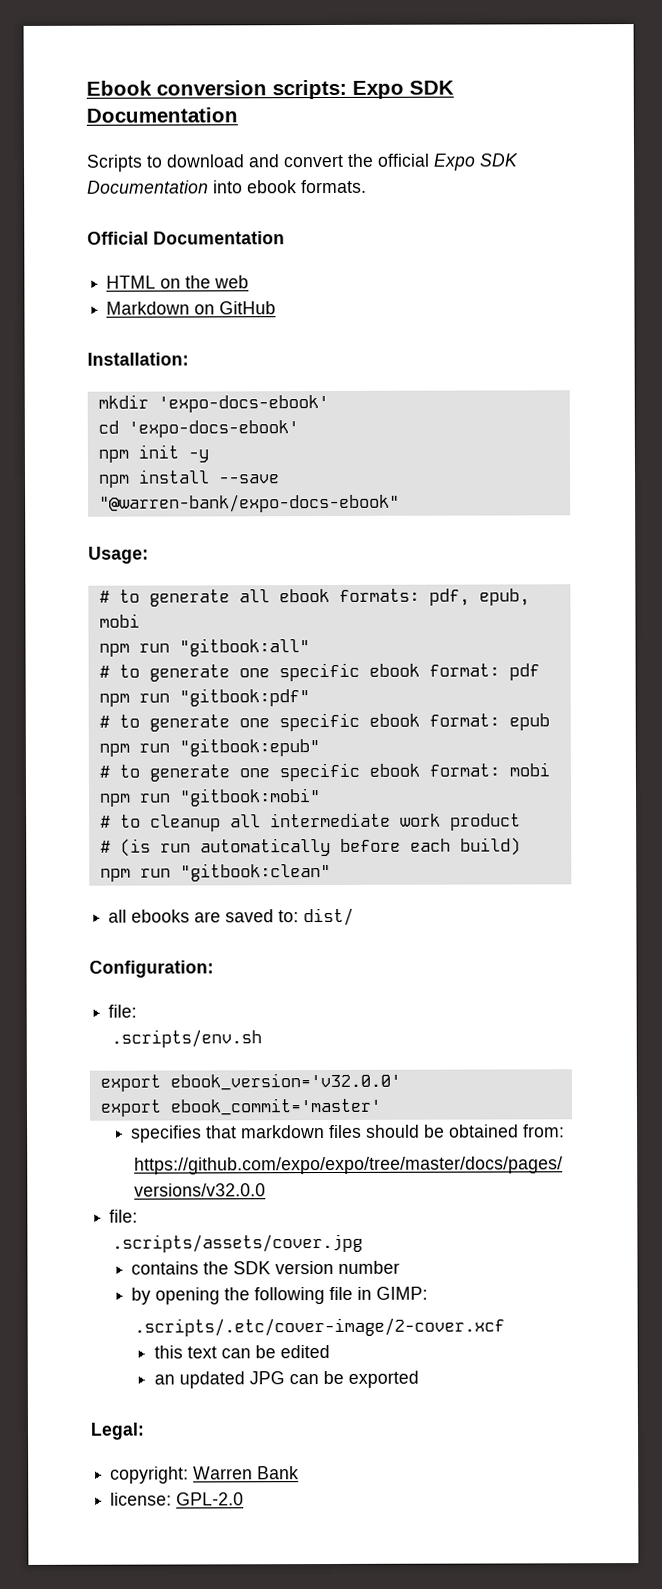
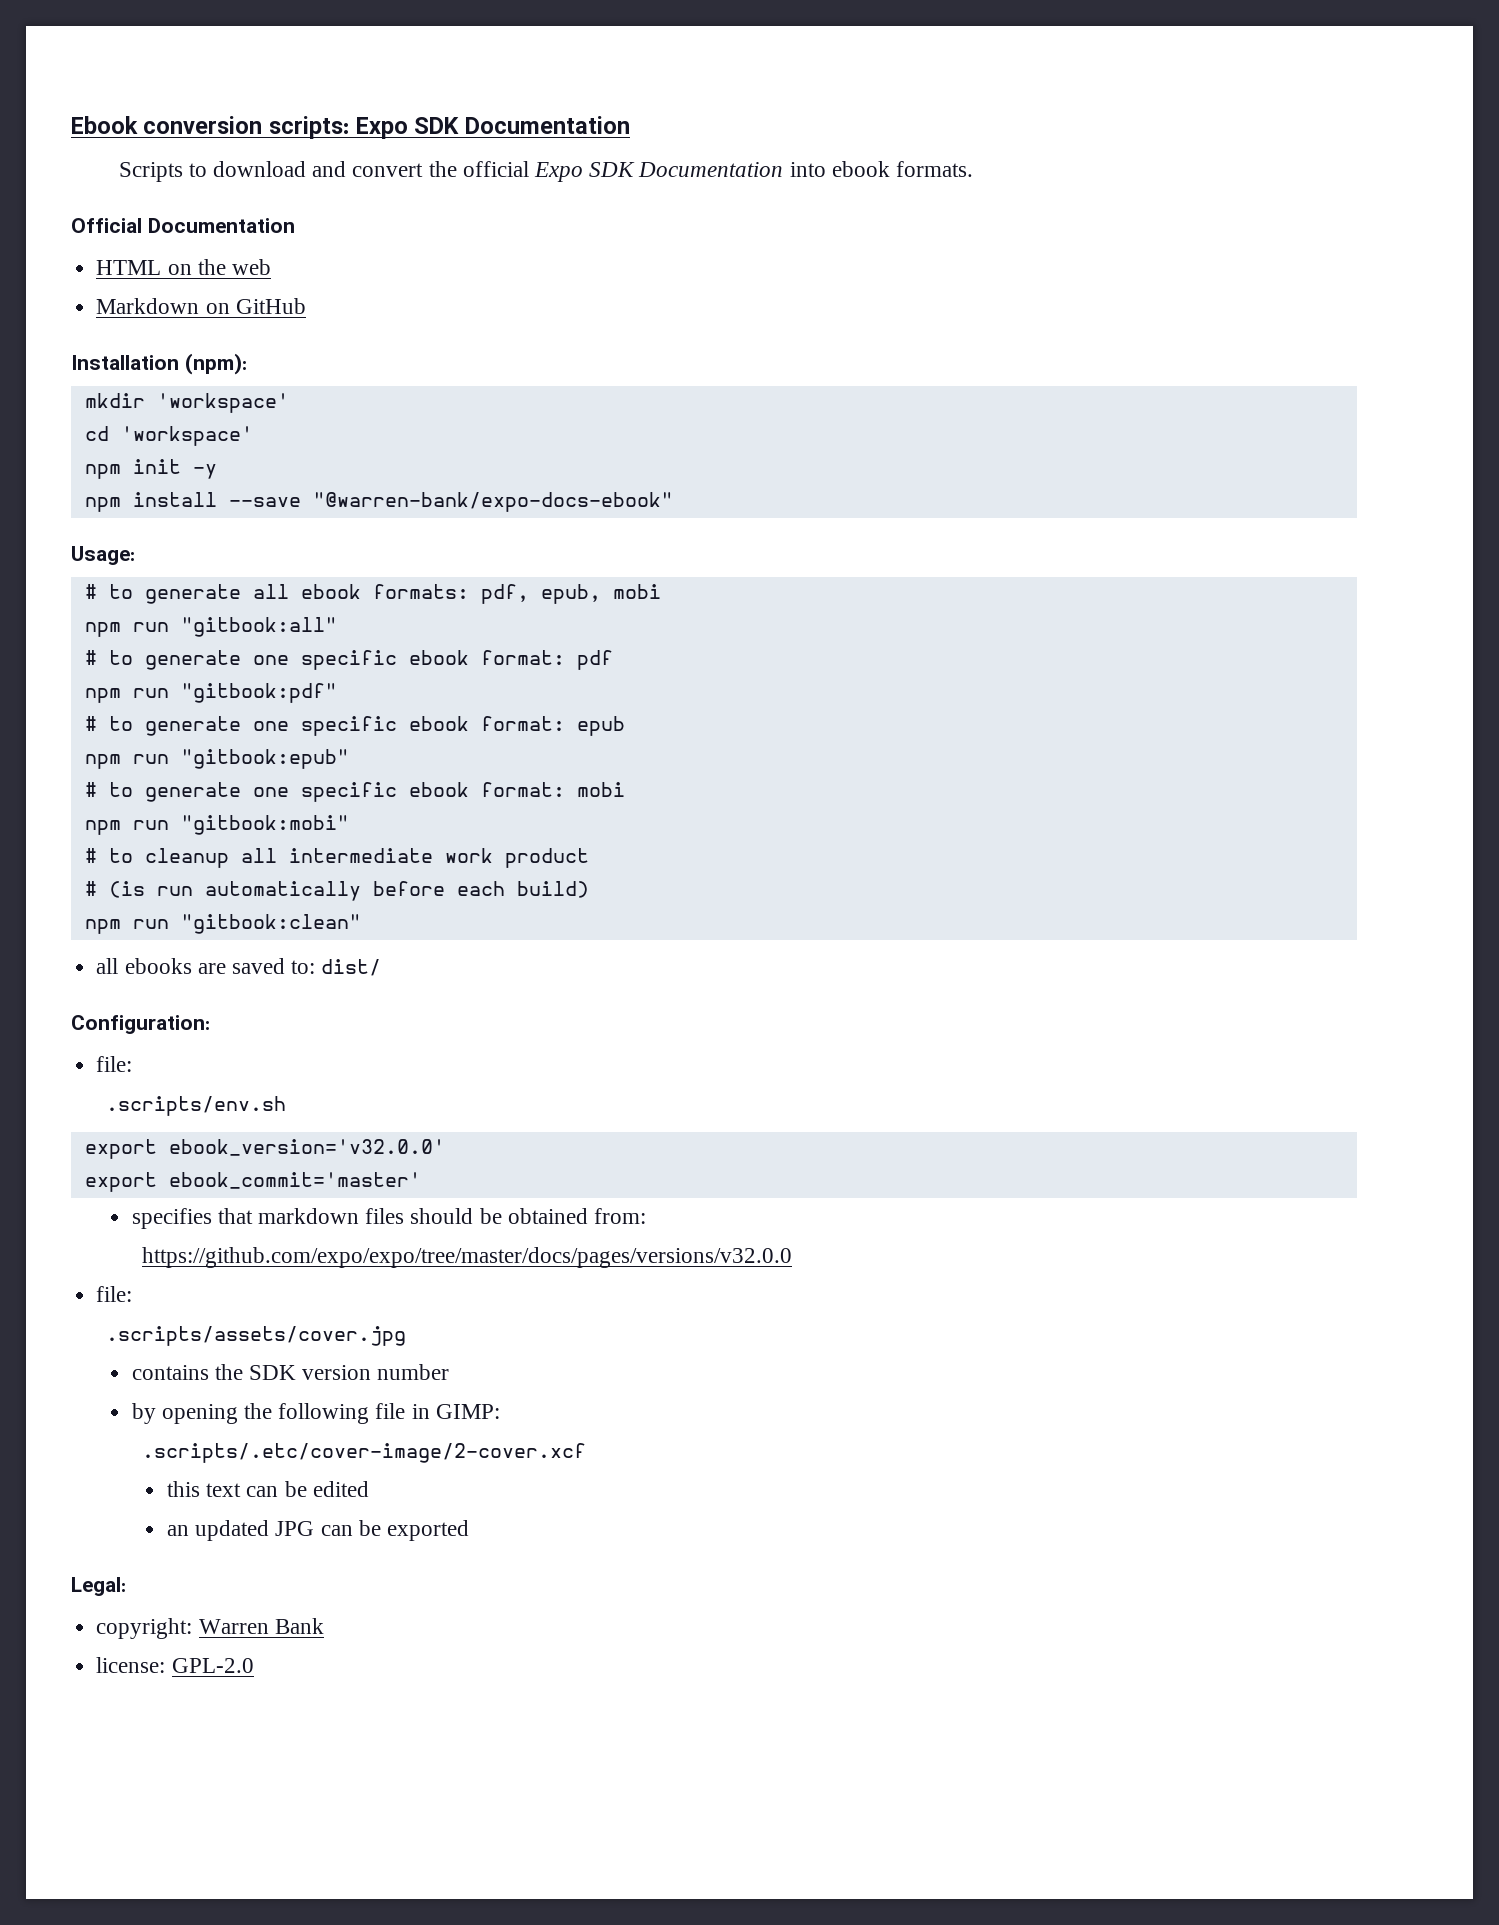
[87,352,189,366] Installation: -> [71,353,247,375] Installation (npm):
[157,395,329,413] 'expo-docs-ebook' -> [156,393,289,413] 'workspace'
[127,420,299,438] 'expo-docs-ebook' -> [120,426,253,446] 'workspace'

